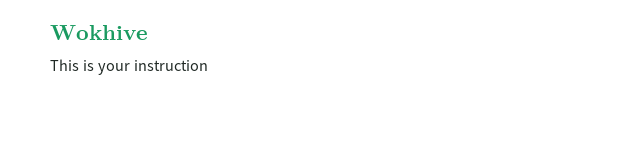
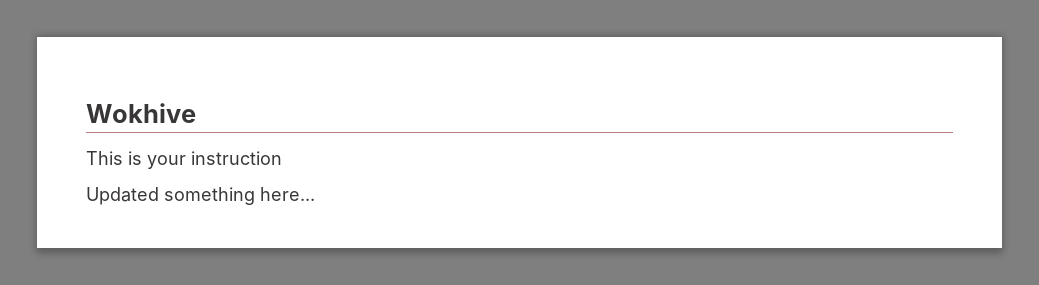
(208, 65) none -> [86,187,315,205] // Updated something here...

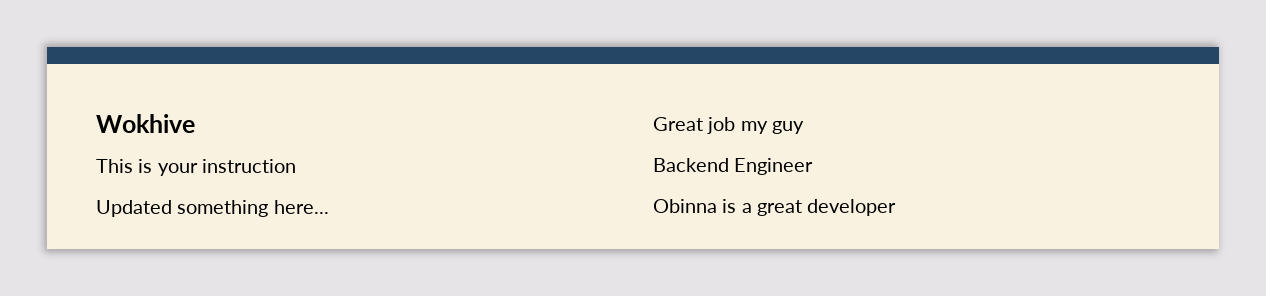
(315, 194) none -> [653,117,804,134] [653,158,814,175] [653,199,897,216] // Great job my guy // Backend Engineer // Obinna is a great developer

